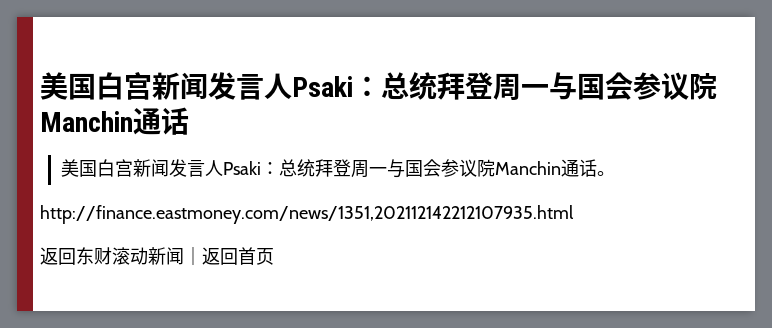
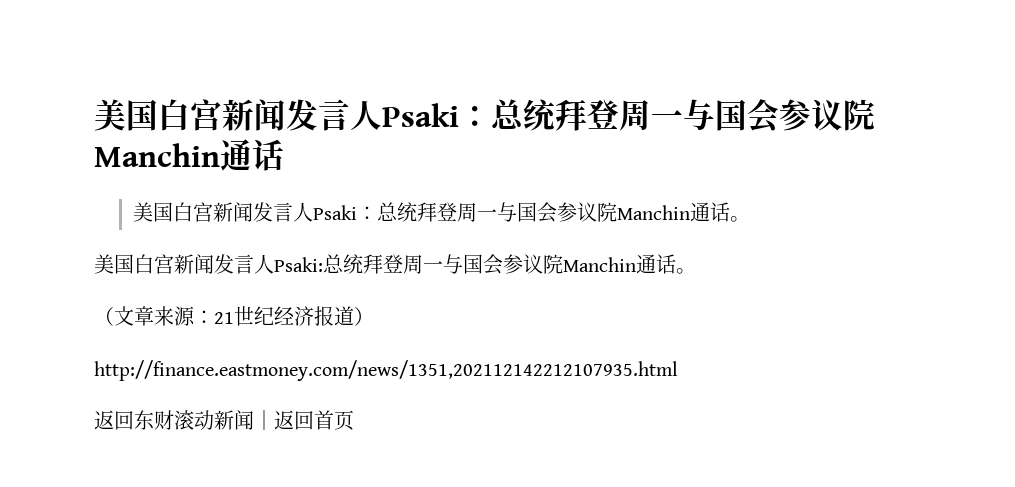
(616, 173) none -> [94,254,696,275] [94,306,374,326] // 美国白宫新闻发言人Psaki:总统拜登周一与国会参议院Manchin通话。 // （文章来源：21世纪经济报道）

